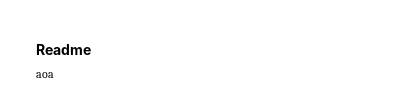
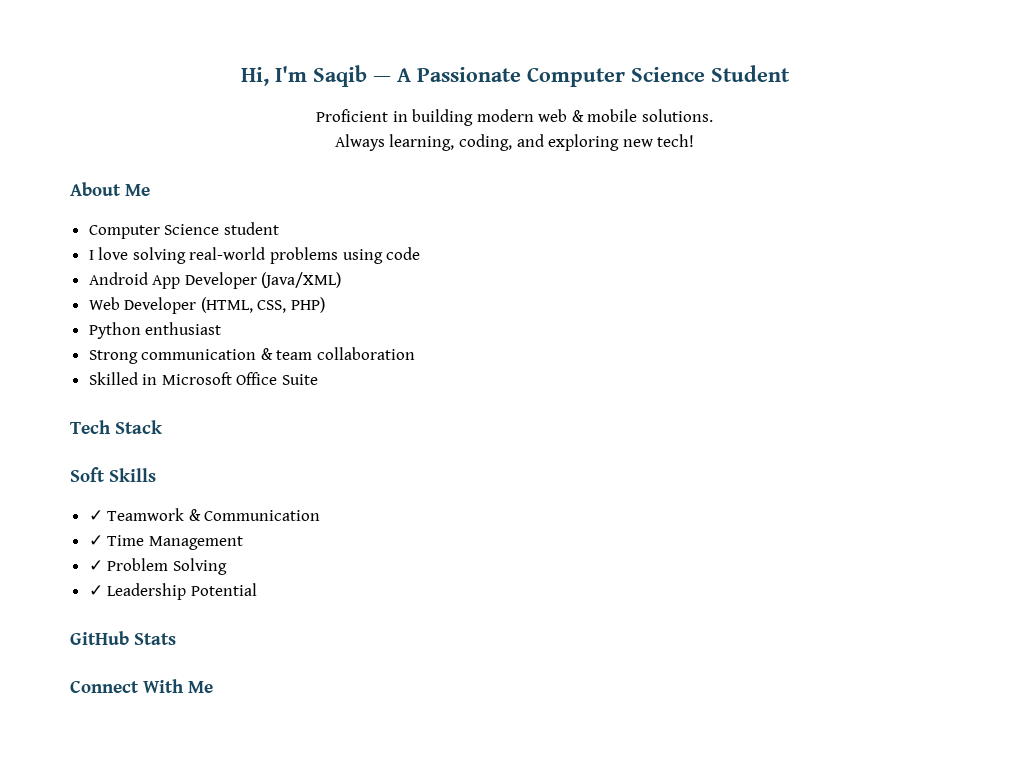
[36,44,91,55] [36,72,54,78] Readme // aoa -> [240,65,790,87] [315,109,714,126] [334,134,695,151] [70,182,151,196] [88,222,279,239] [88,247,421,264] [88,272,342,289] [88,297,326,314] [88,322,222,339] [88,347,416,364] [88,372,319,385] [70,420,163,434] [70,467,157,482] [88,508,321,521] [88,535,243,550] [88,558,227,575] [88,583,257,600] [70,631,177,645] [70,679,214,693] Hi, I'm Saqib — A Passionate Computer Science Student // Proficient in building modern web & mobile solutions. // Always learning, coding, and exploring new tech! // About Me // Computer Science student // I love solving real-world problems using code // Android App Developer (Java/XML) // Web Developer (HTML, CSS, PHP) // Python enthusiast // Strong communication & team collaboration // Skilled in Microsoft Office Suite // Tech Stack // Soft Skills // ✓ Teamwork & Communication // ✓ Time Management // ✓ Problem Solving // ✓ Leadership Potential // GitHub Stats // Connect With Me

